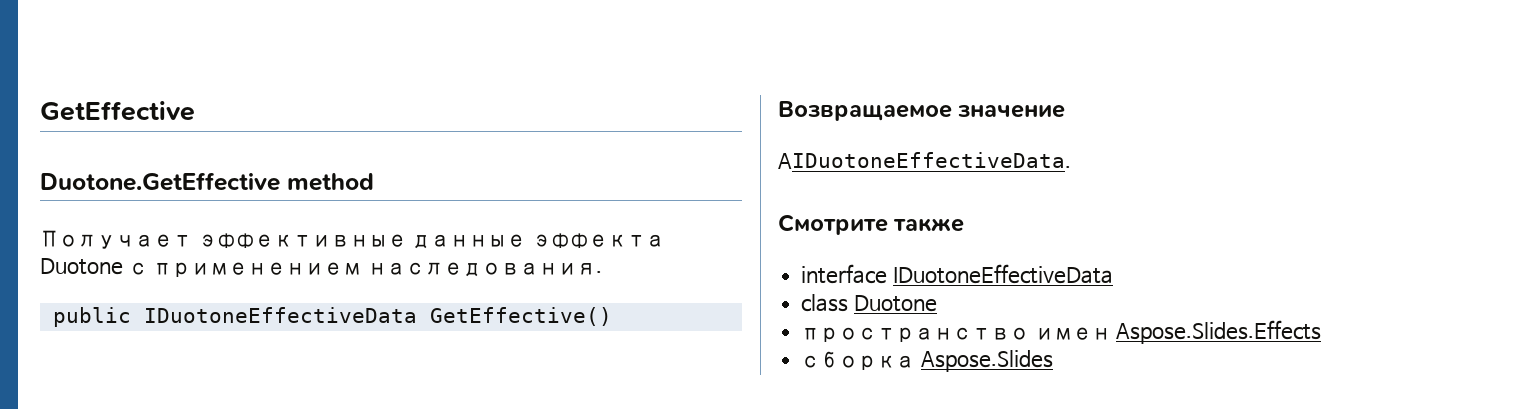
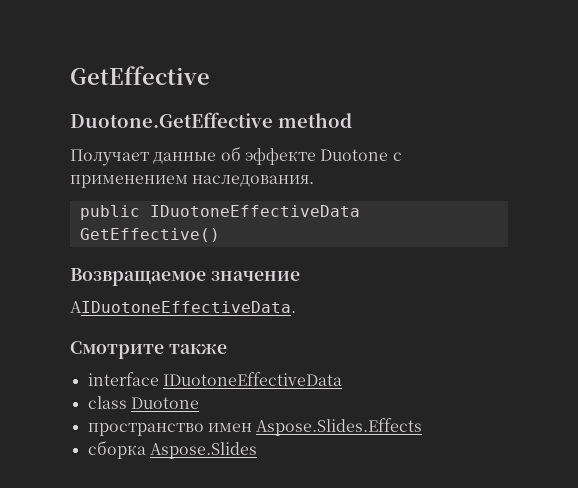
[197,233,666,249] эффективные данные эффекта -> [153,146,316,165] данные об эффекте

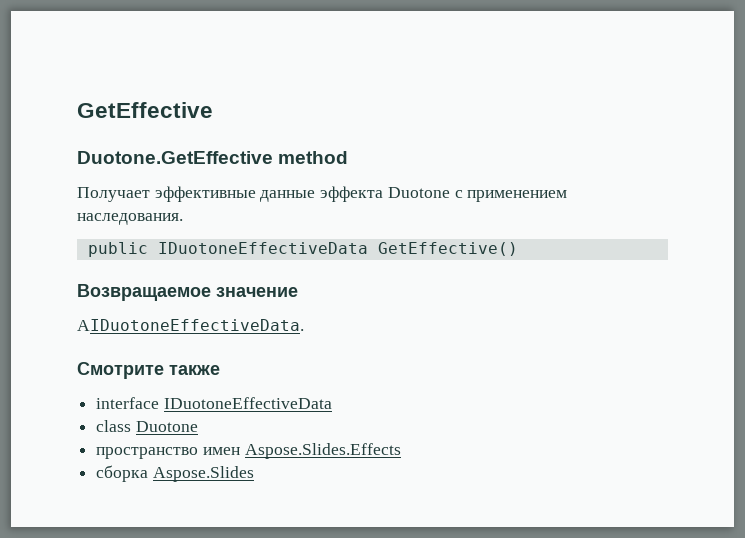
[153,146,316,165] данные об эффекте -> [154,186,384,202] эффективные данные эффекта

